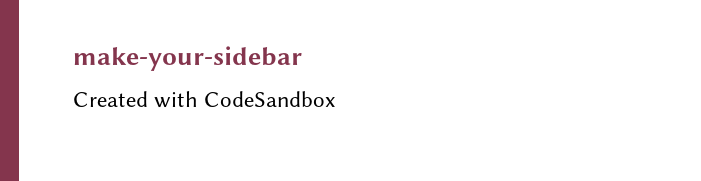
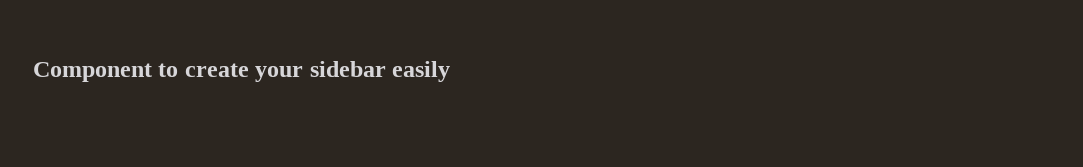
[73,46,302,71] [73,91,336,108] make-your-sidebar // Created with CodeSandbox -> [33,61,451,82] Component to create your sidebar easily

